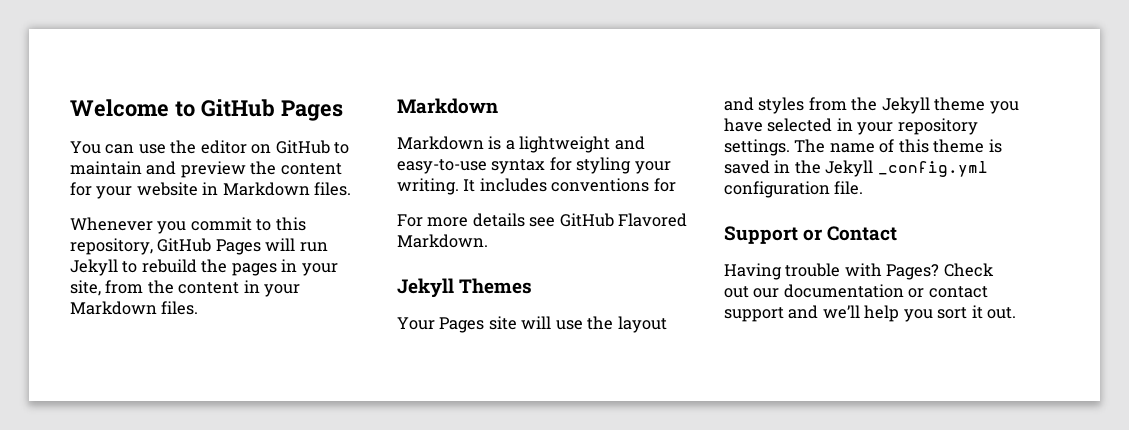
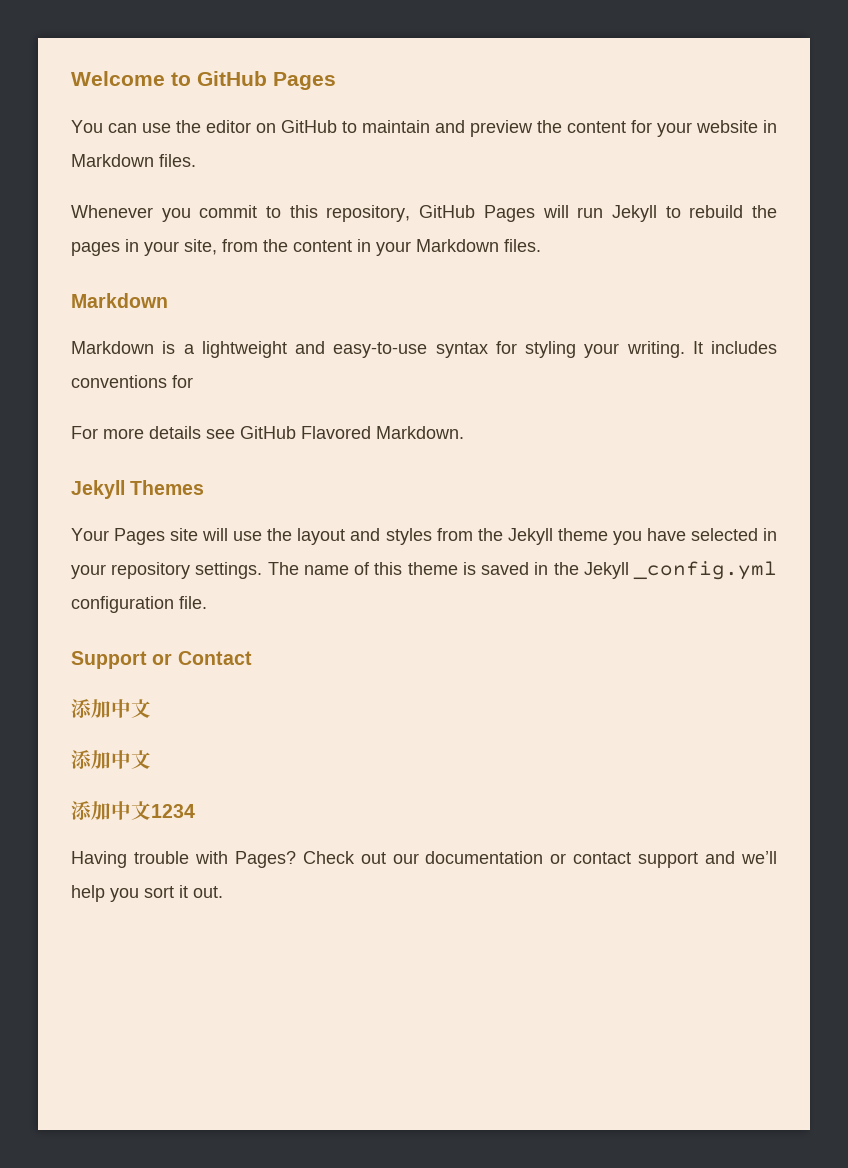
(898, 233) none -> [71,699,151,718] [71,750,151,769] [71,801,195,820] // 添加中文 // 添加中文 // 添加中文1234

